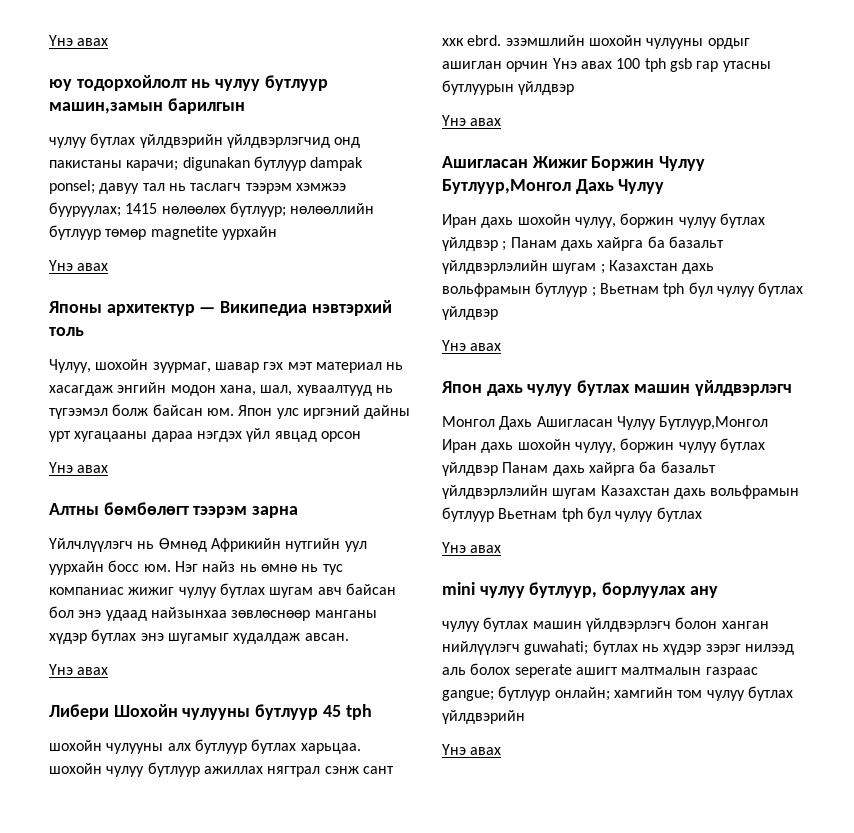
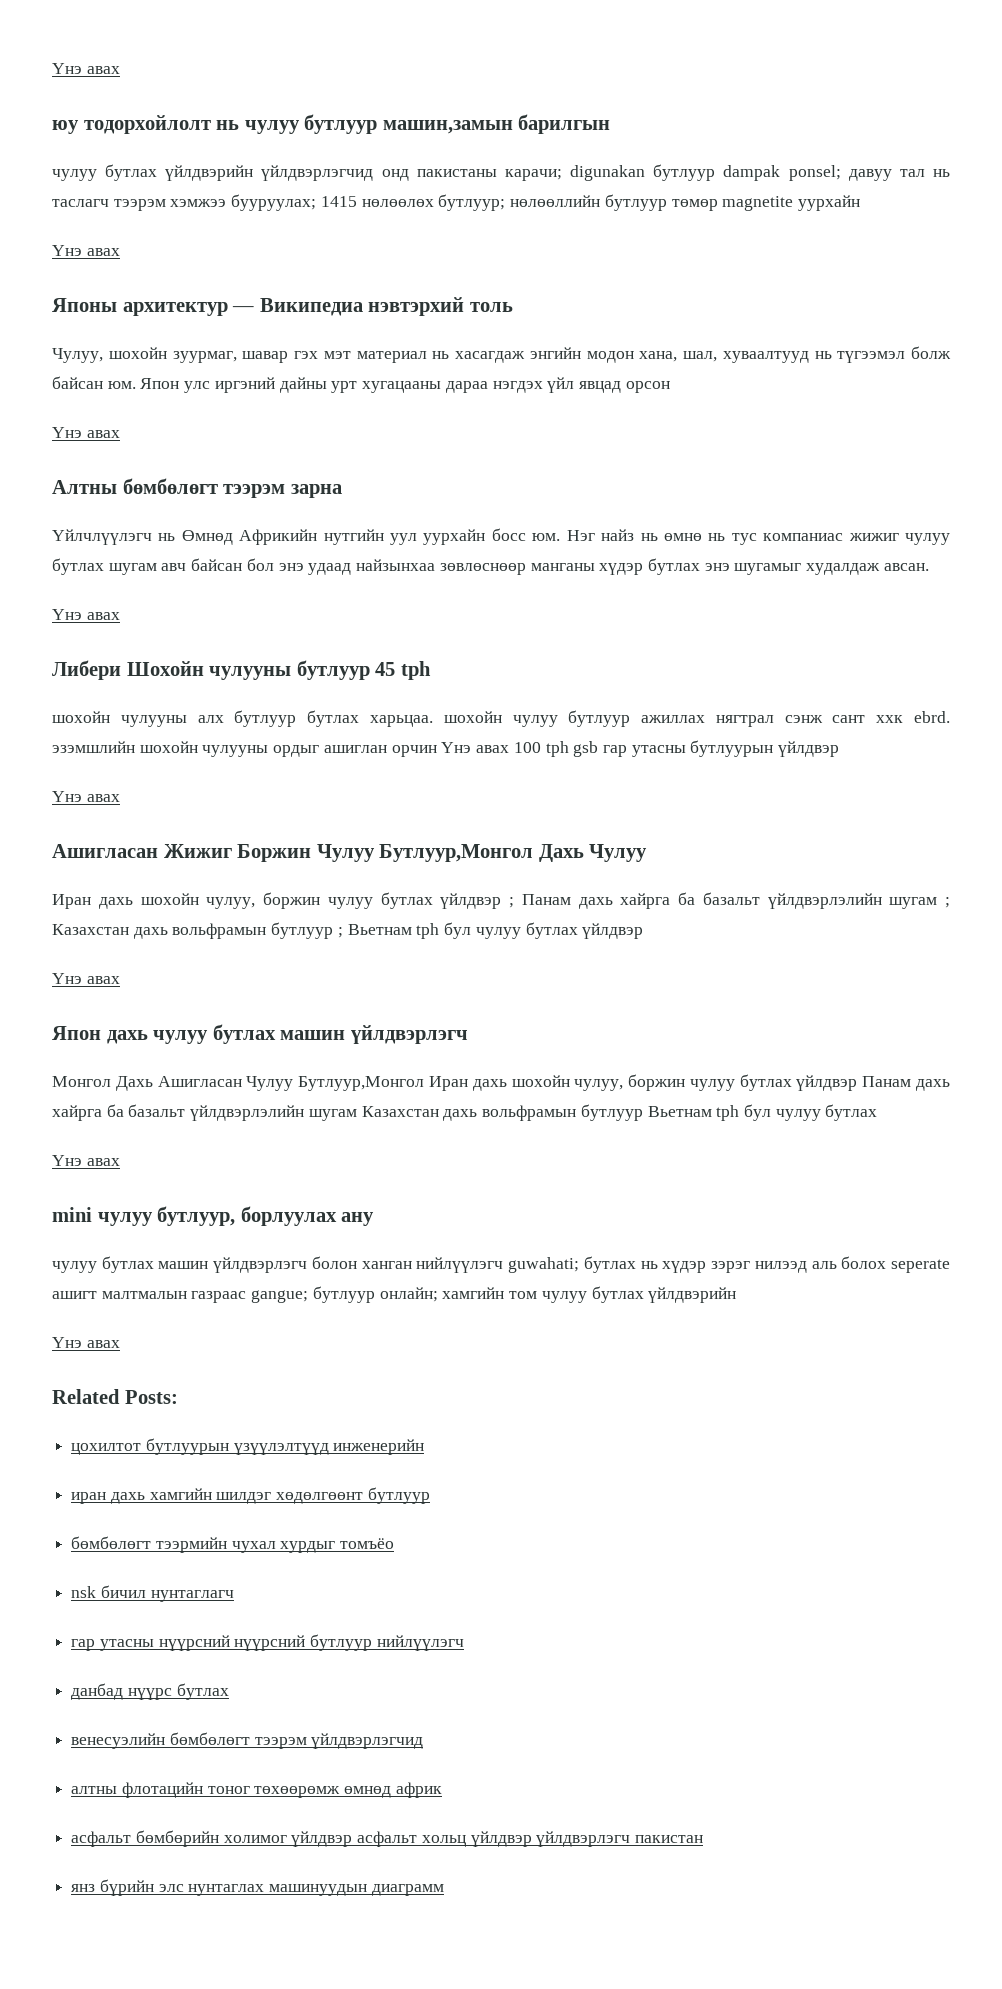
(502, 751) none -> [52,1389,178,1404] [71,1438,425,1455] [71,1487,430,1504] [71,1536,395,1553] [71,1585,234,1602] [71,1634,464,1651] [71,1683,229,1700] [71,1732,424,1749] [71,1782,442,1798] [71,1830,704,1847] [71,1879,444,1896] // Related Posts: // цохилтот бутлуурын үзүүлэлтүүд инженерийн // иран дахь хамгийн шилдэг хөдөлгөөнт бутлуур // бөмбөлөгт тээрмийн чухал хурдыг томъёо // nsk бичил нунтаглагч // гар утасны нүүрсний нүүрсний бутлуур нийлүүлэгч // данбад нүүрс бутлах // венесуэлийн бөмбөлөгт тээрэм үйлдвэрлэгчид // алтны флотацийн тоног төхөөрөмж өмнөд африк // асфальт бөмбөрийн холимог үйлдвэр асфальт хольц үйлдвэр үйлдвэрлэгч пакистан // янз бүрийн элс нунтаглах машинуудын диаграмм

